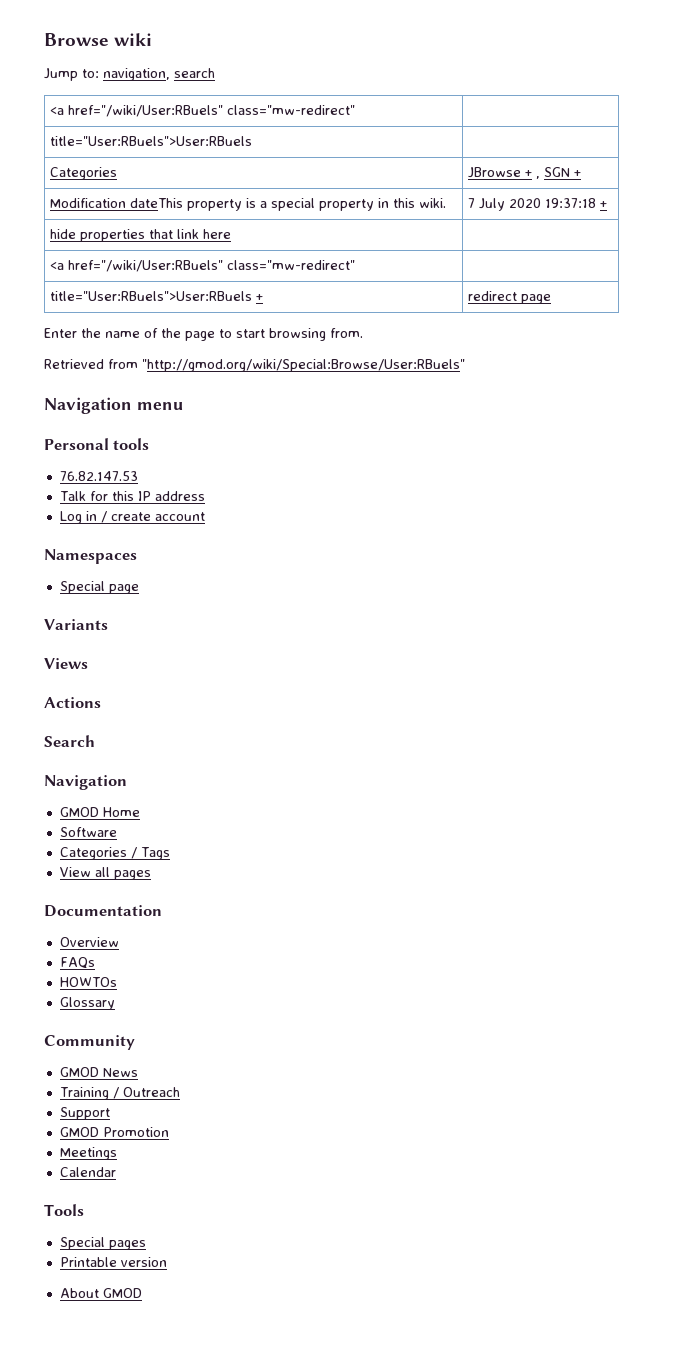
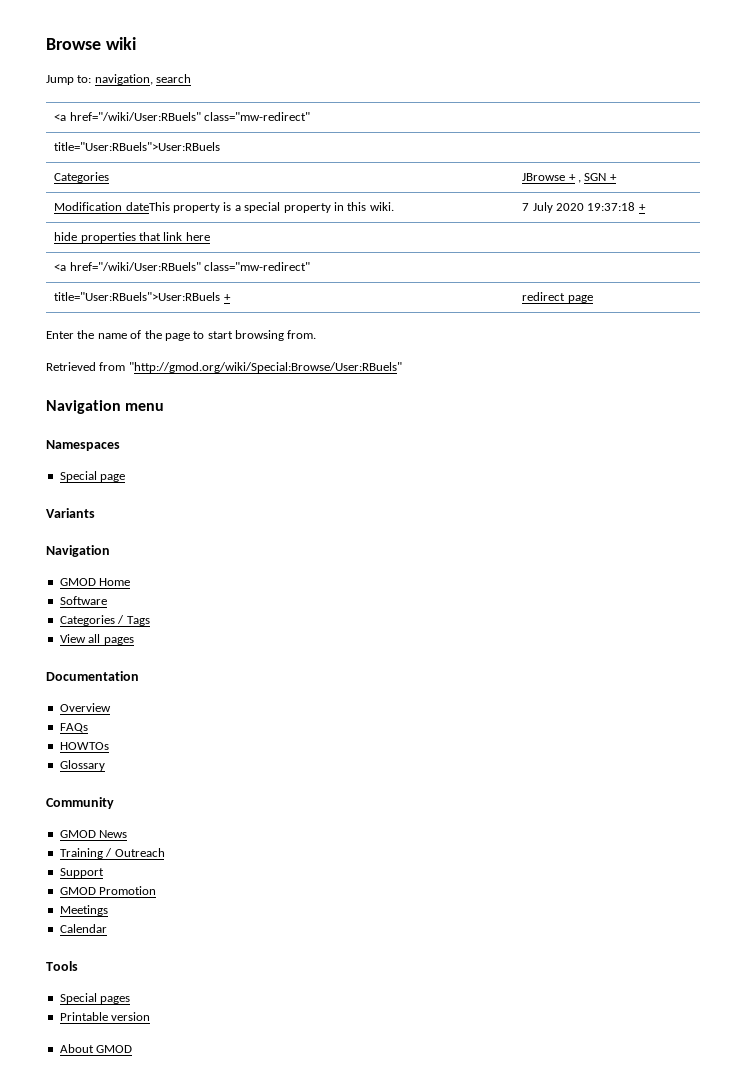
[44,438,150,450] [59,471,138,481] [59,491,205,501] [59,511,205,524] // Personal tools // 76.82.147.53 // Talk for this IP address // Log in / create account -> (165, 407) none
[44,658,88,669] [44,697,101,708] [44,735,95,747] // Views // Actions // Search -> (95, 513) none

